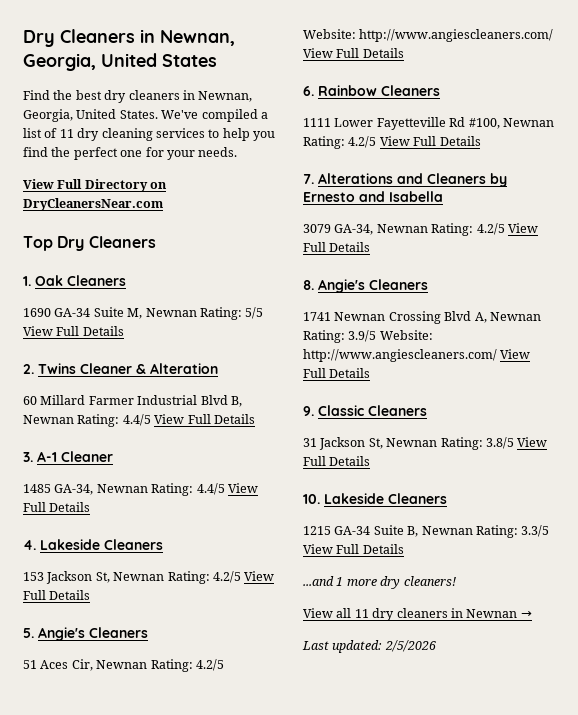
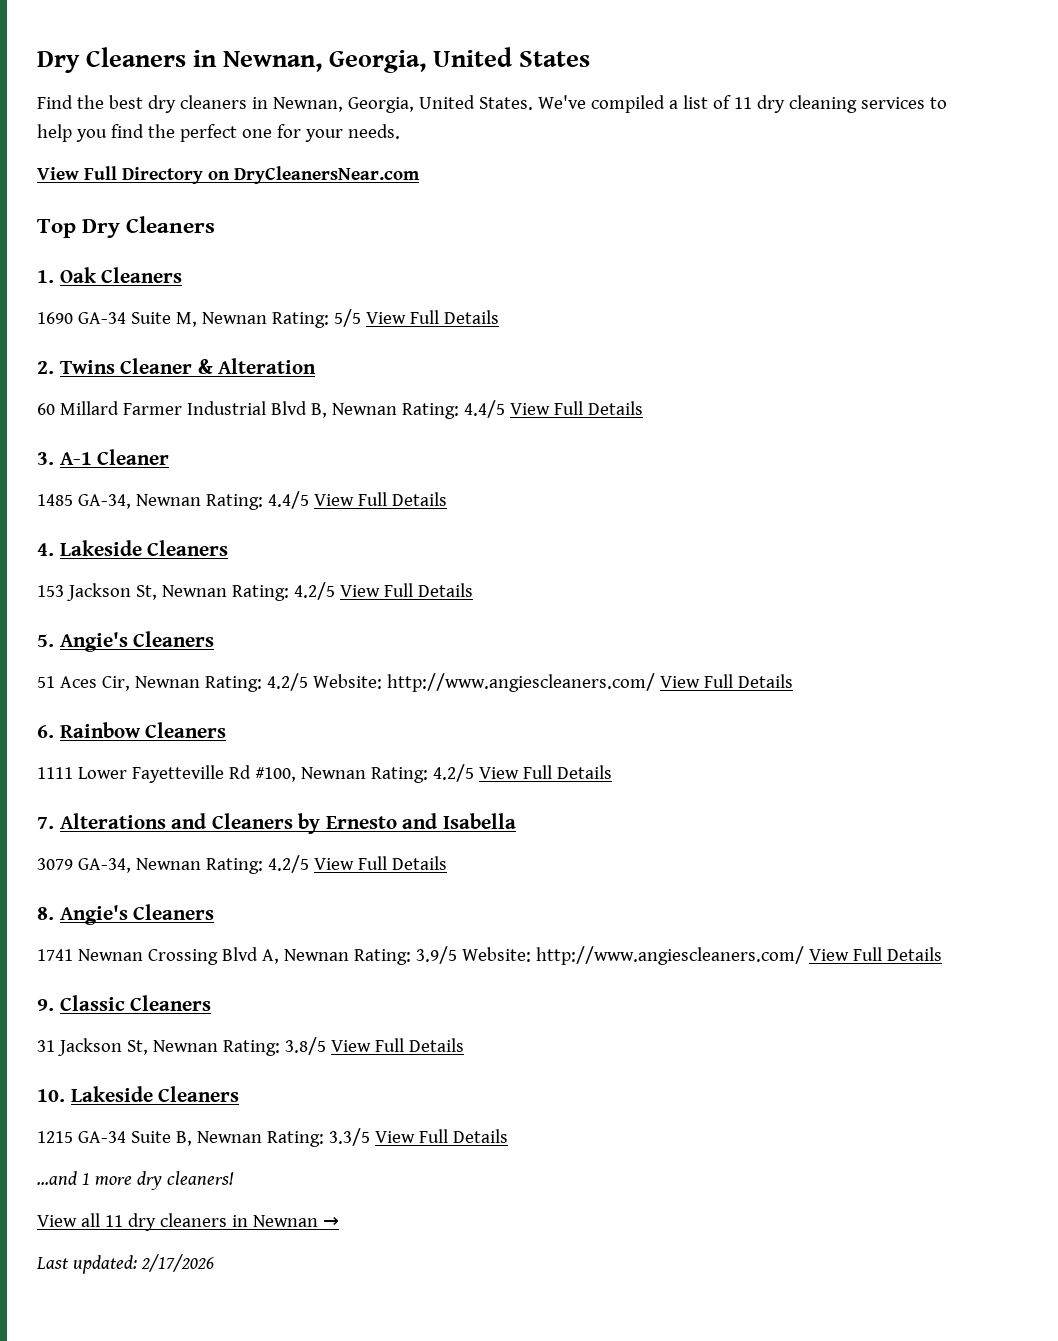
[384,640,436,652] 2/5/2026 -> [140,1254,214,1272] 2/17/2026

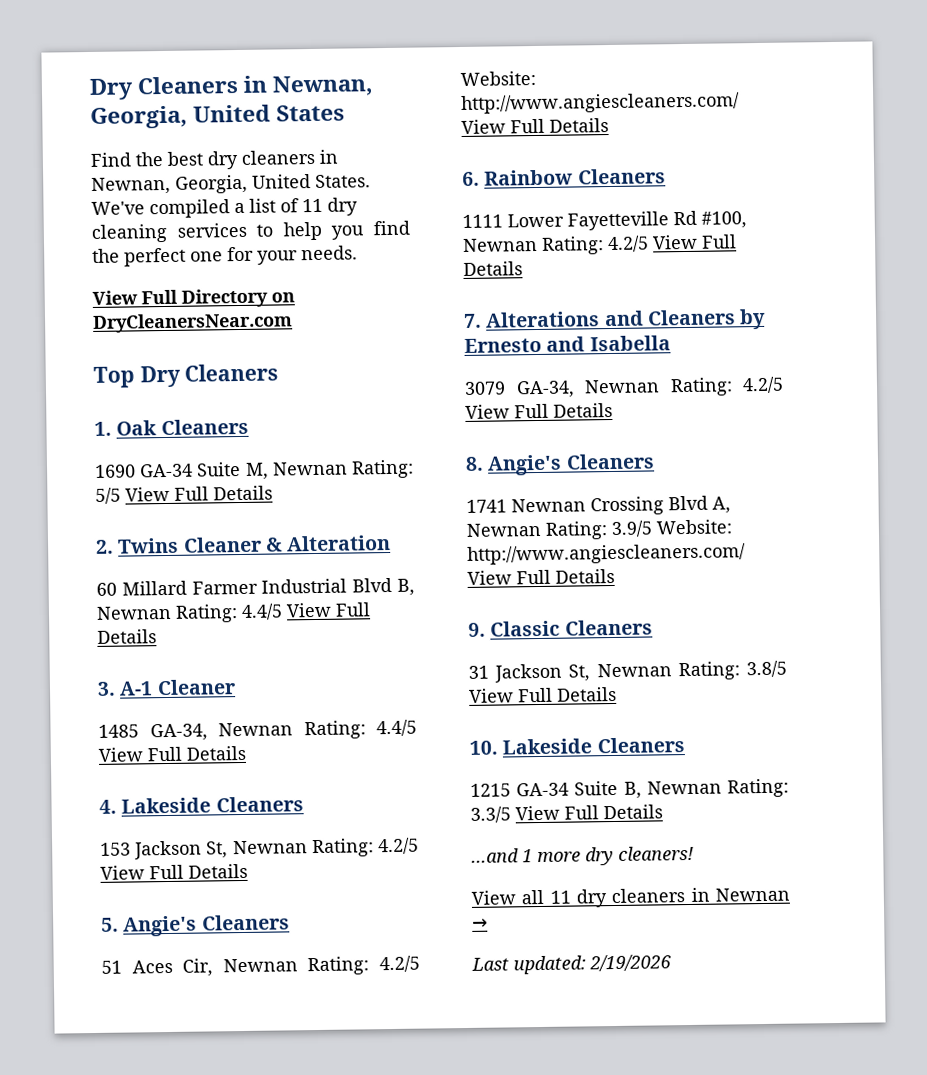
[140,1254,214,1272] 2/17/2026 -> [589,954,671,972] 2/19/2026

